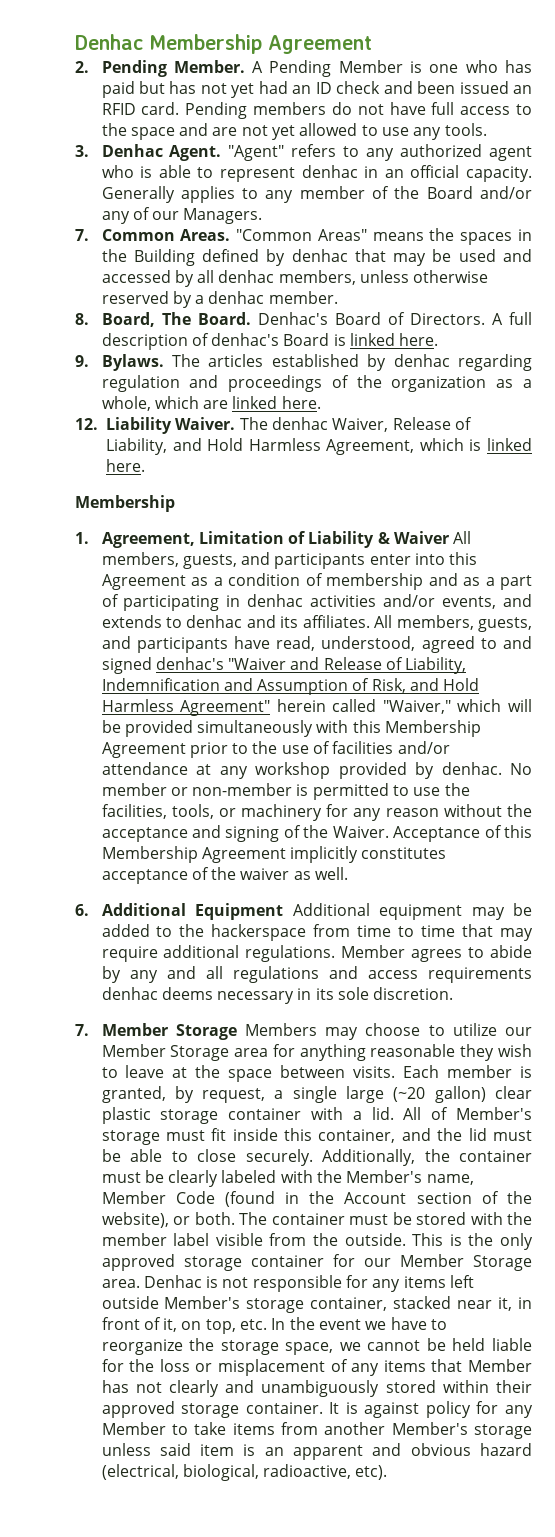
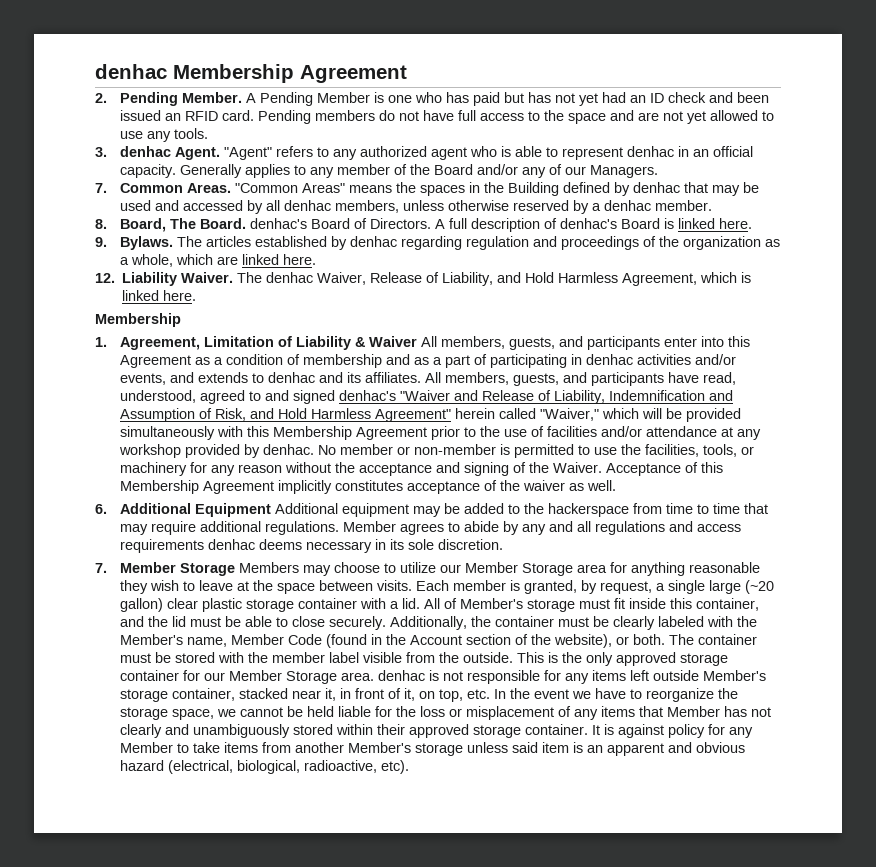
[75,34,143,50] Denhac -> [95,64,167,79] denhac
[101,144,163,157] Denhac -> [119,146,171,157] denhac
[257,312,328,325] Denhac's -> [249,218,307,229] denhac's
[143,1275,202,1288] Denhac -> [377,670,425,681] denhac

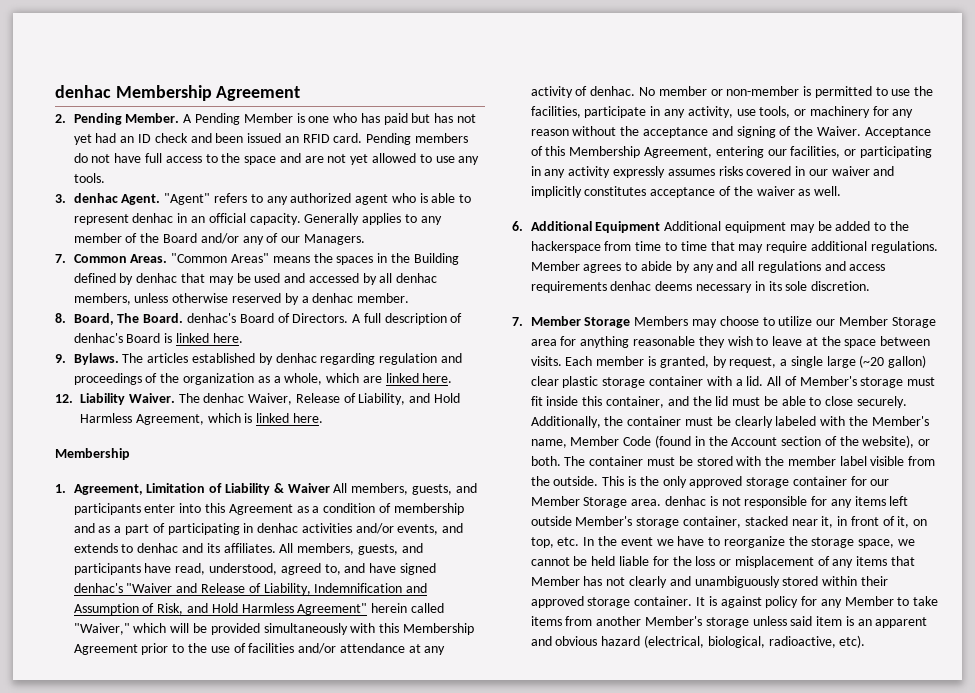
[248,390,289,401] to and -> [324,563,397,575] to, and have
[118,444,260,458] workshop provided by -> [530,86,588,98] activity of
(699, 450) none -> [584,106,756,118] participate in any activity, use
[202,481,274,494] Agreement -> [644,146,932,158] [530,166,895,178] Agreement, entering our facilities, or participating in any activity expressly assumes risks covered in our waiver and

